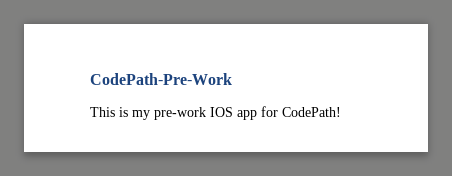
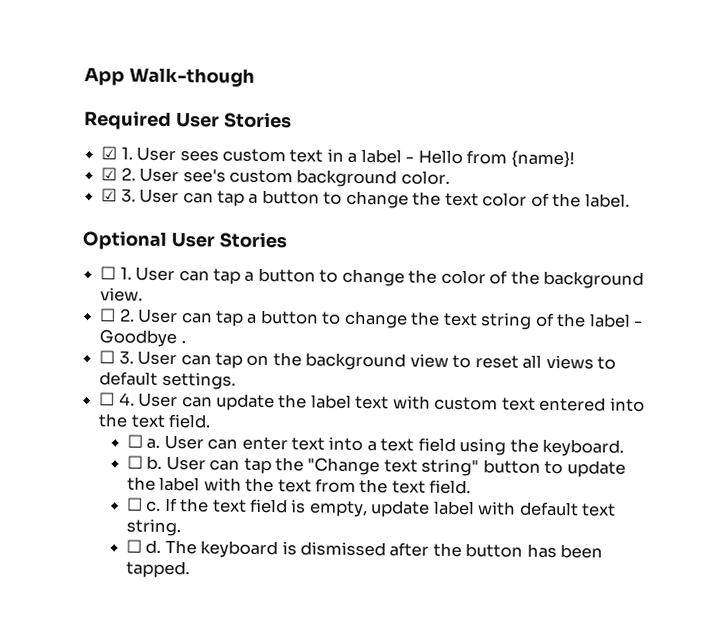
[90,73,232,85] [90,106,341,120] CodePath-Pre-Work // This is my pre-work IOS app for CodePath! -> [84,67,255,87] [83,111,292,130] [101,146,575,169] [101,167,450,188] [101,188,630,209] [82,231,287,250] [100,266,645,289] [100,287,144,302] [99,308,643,330] [99,329,186,348] [99,350,617,371] [99,371,236,390] [99,392,645,412] [98,413,212,429] [126,434,625,457] [126,455,626,478] [126,476,472,495] [126,497,617,518] [125,518,181,537] [125,539,604,559] [125,560,190,579] App Walk-though // Required User Stories // ☑ 1. User sees custom text in a label - Hello from {name}! // ☑ 2. User see's custom background color. // ☑ 3. User can tap a button to change the text color of the label. // Optional User Stories // ☐ 1. User can tap a button to change the color of the background view. // ☐ 2. User can tap a button to change the text string of the label - Goodbye . // ☐ 3. User can tap on the background view to reset all views to default settings. // ☐ 4. User can update the label text with custom text entered into the text field. // ☐ a. User can enter text into a text field using the keyboard. // ☐ b. User can tap the "Change text string" button to update the label with the text from the text field. // ☐ c. If the text field is empty, update label with default text string. // ☐ d. The keyboard is dismissed after the button has been tapped.

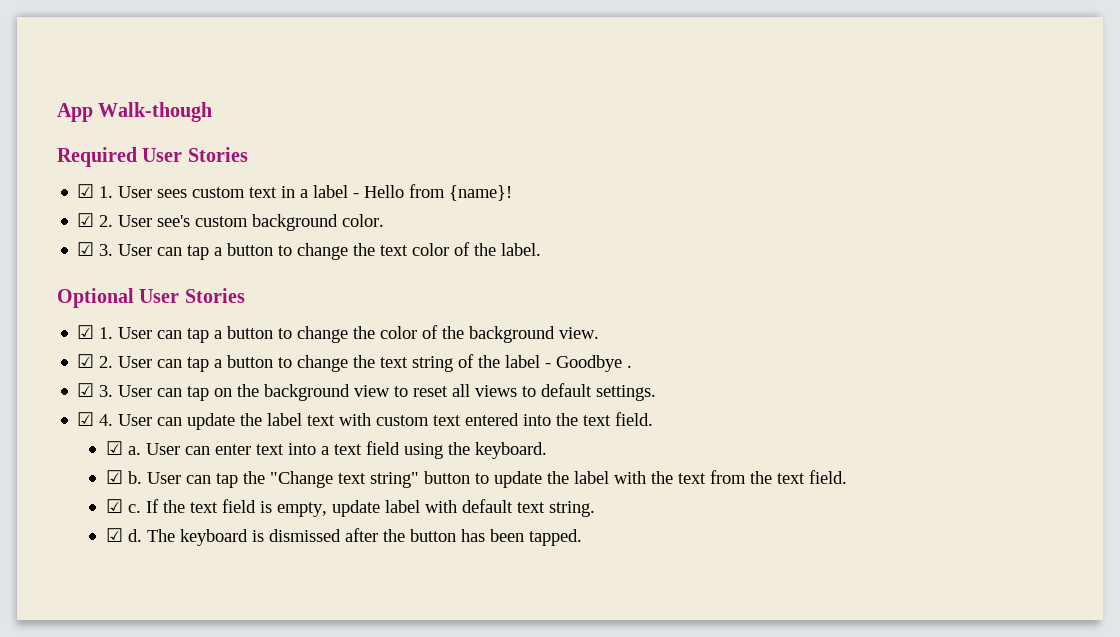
[100,266,117,280] ☐ -> [77,325,95,339] ☑
[99,308,117,322] ☐ -> [77,354,95,368] ☑
[99,350,116,364] ☐ -> [77,383,95,397] ☑
[99,392,116,406] ☐ -> [77,412,95,426] ☑
[126,434,143,448] ☐ -> [106,441,124,455] ☑
[126,455,143,469] ☐ -> [106,470,124,484] ☑
[126,497,143,511] ☐ -> [106,499,124,513] ☑
[125,539,142,553] ☐ -> [106,528,124,542] ☑

